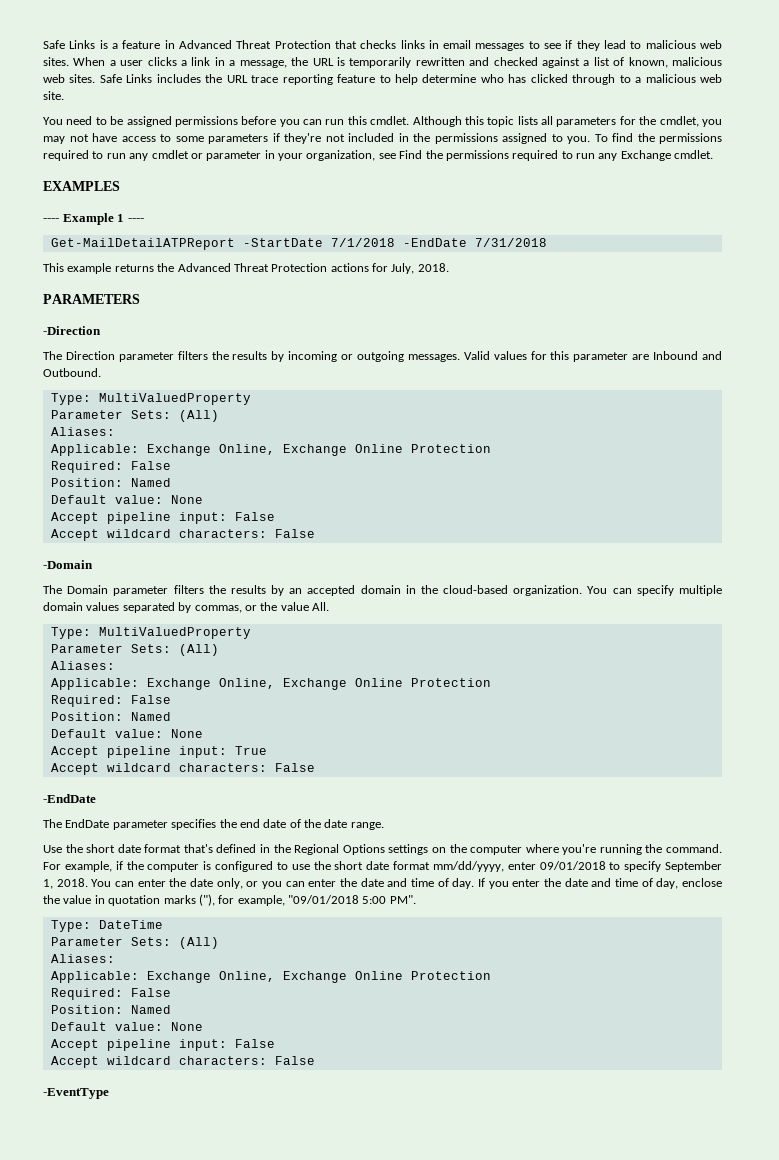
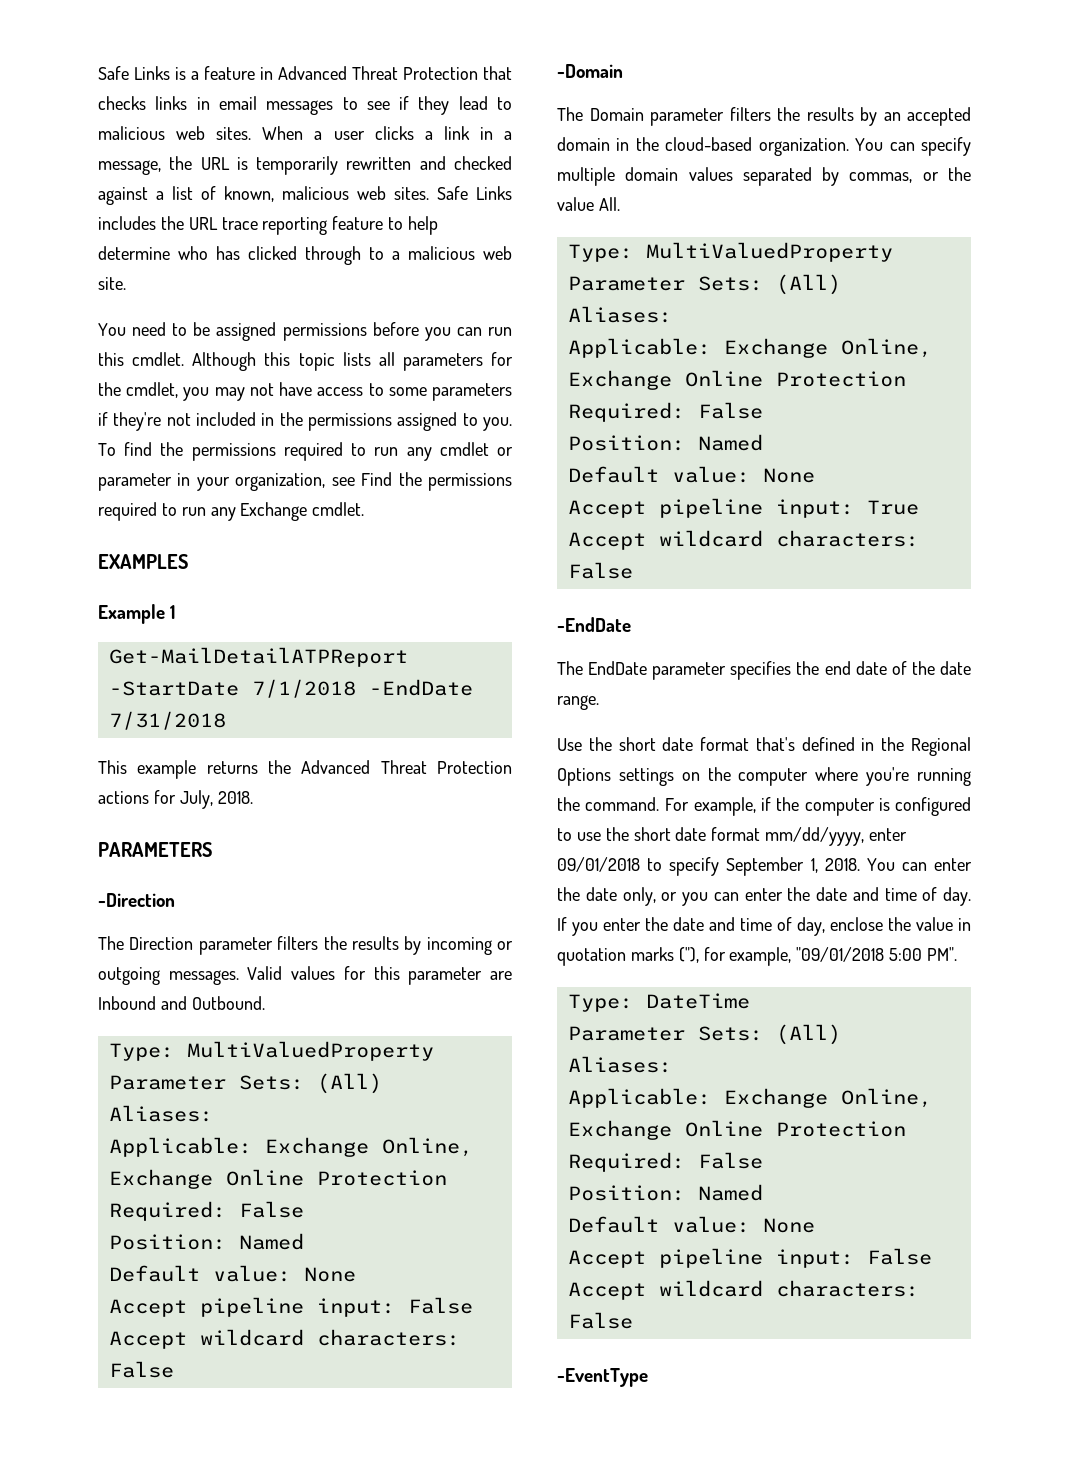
[43,218,59,222] ---- -> (188, 561) none
[127,218,144,222] ---- -> (176, 612) none

